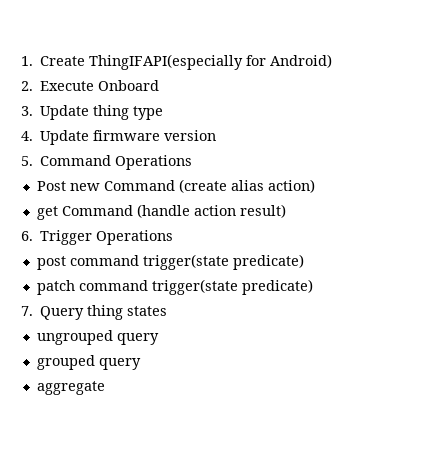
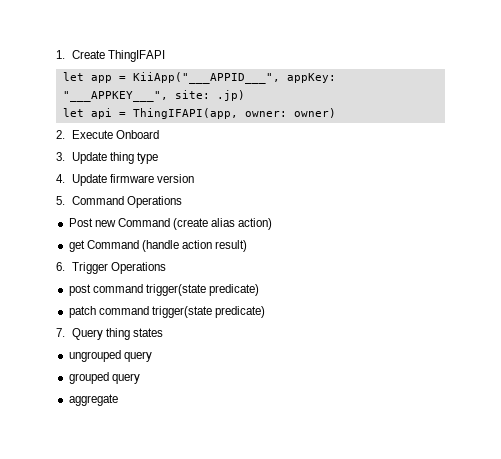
[89,54,333,70] ThingIFAPI(especially for Android) -> [107,50,165,62] [62,72,336,84] [62,90,245,102] [62,108,336,119] ThingIFAPI // let app = KiiApp("___APPID___", appKey: "___APPKEY___", site: .jp) // let api = ThingIFAPI(app, owner: owner)

